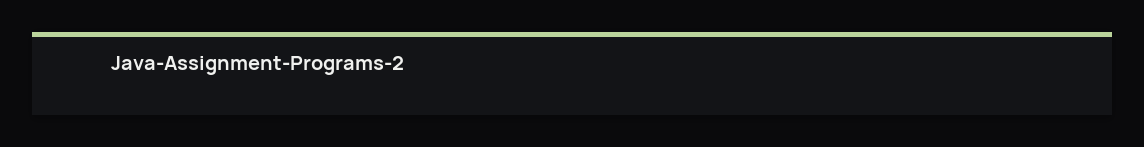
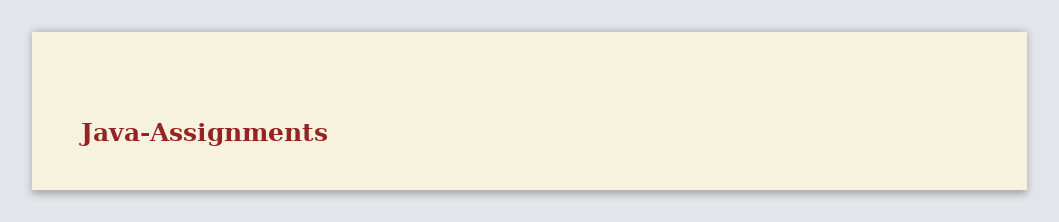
[111,56,404,75] Java-Assignment-Programs-2 -> [79,123,328,146] Java-Assignments

